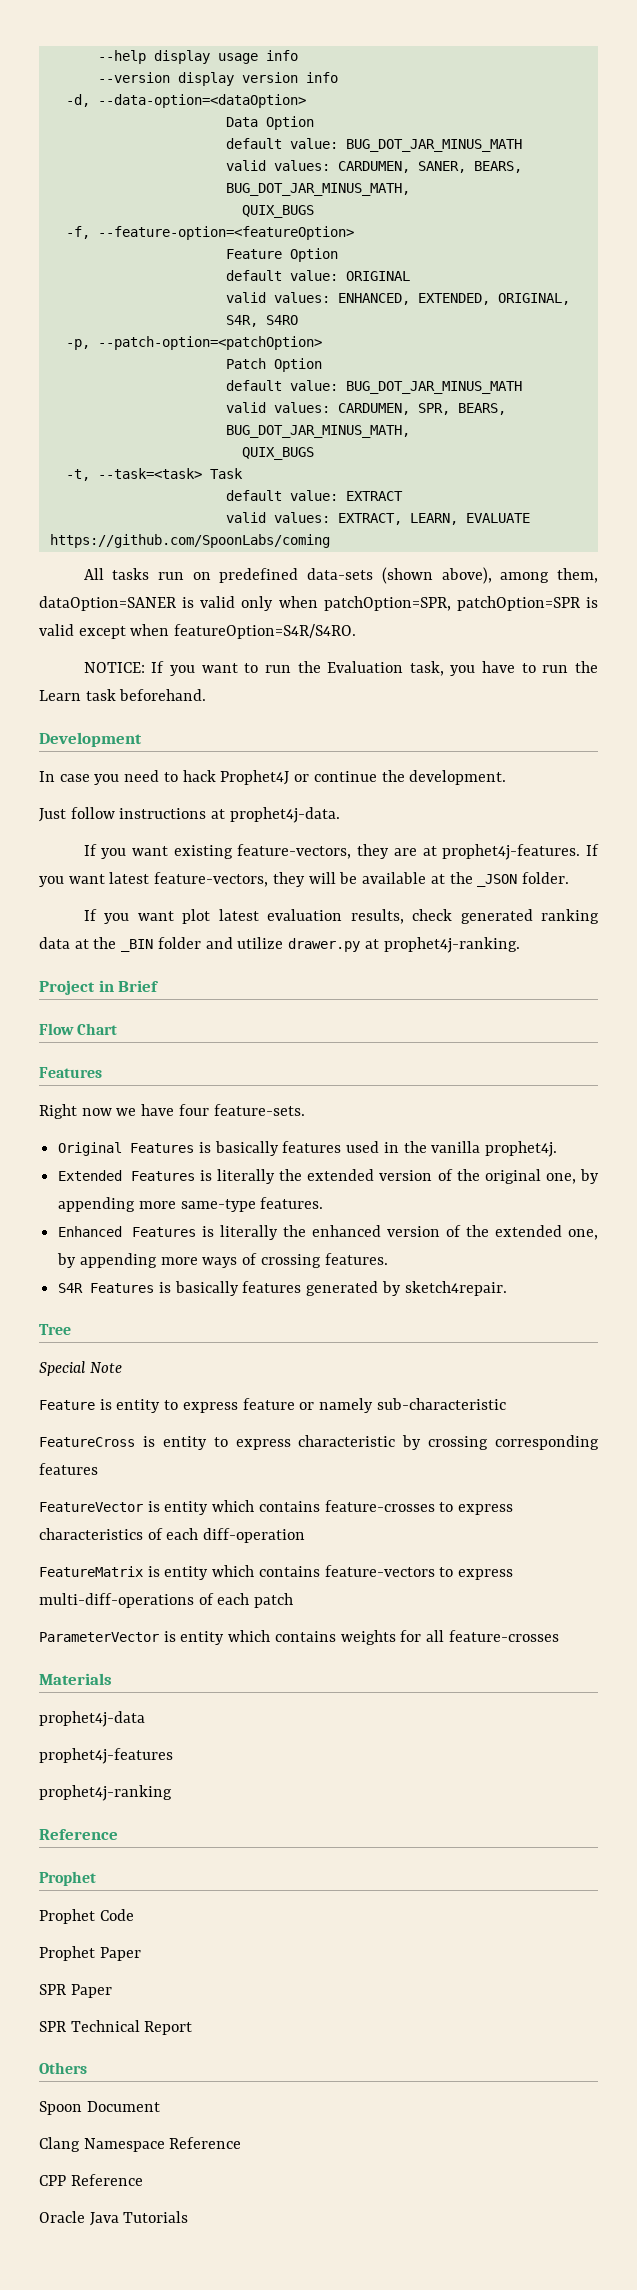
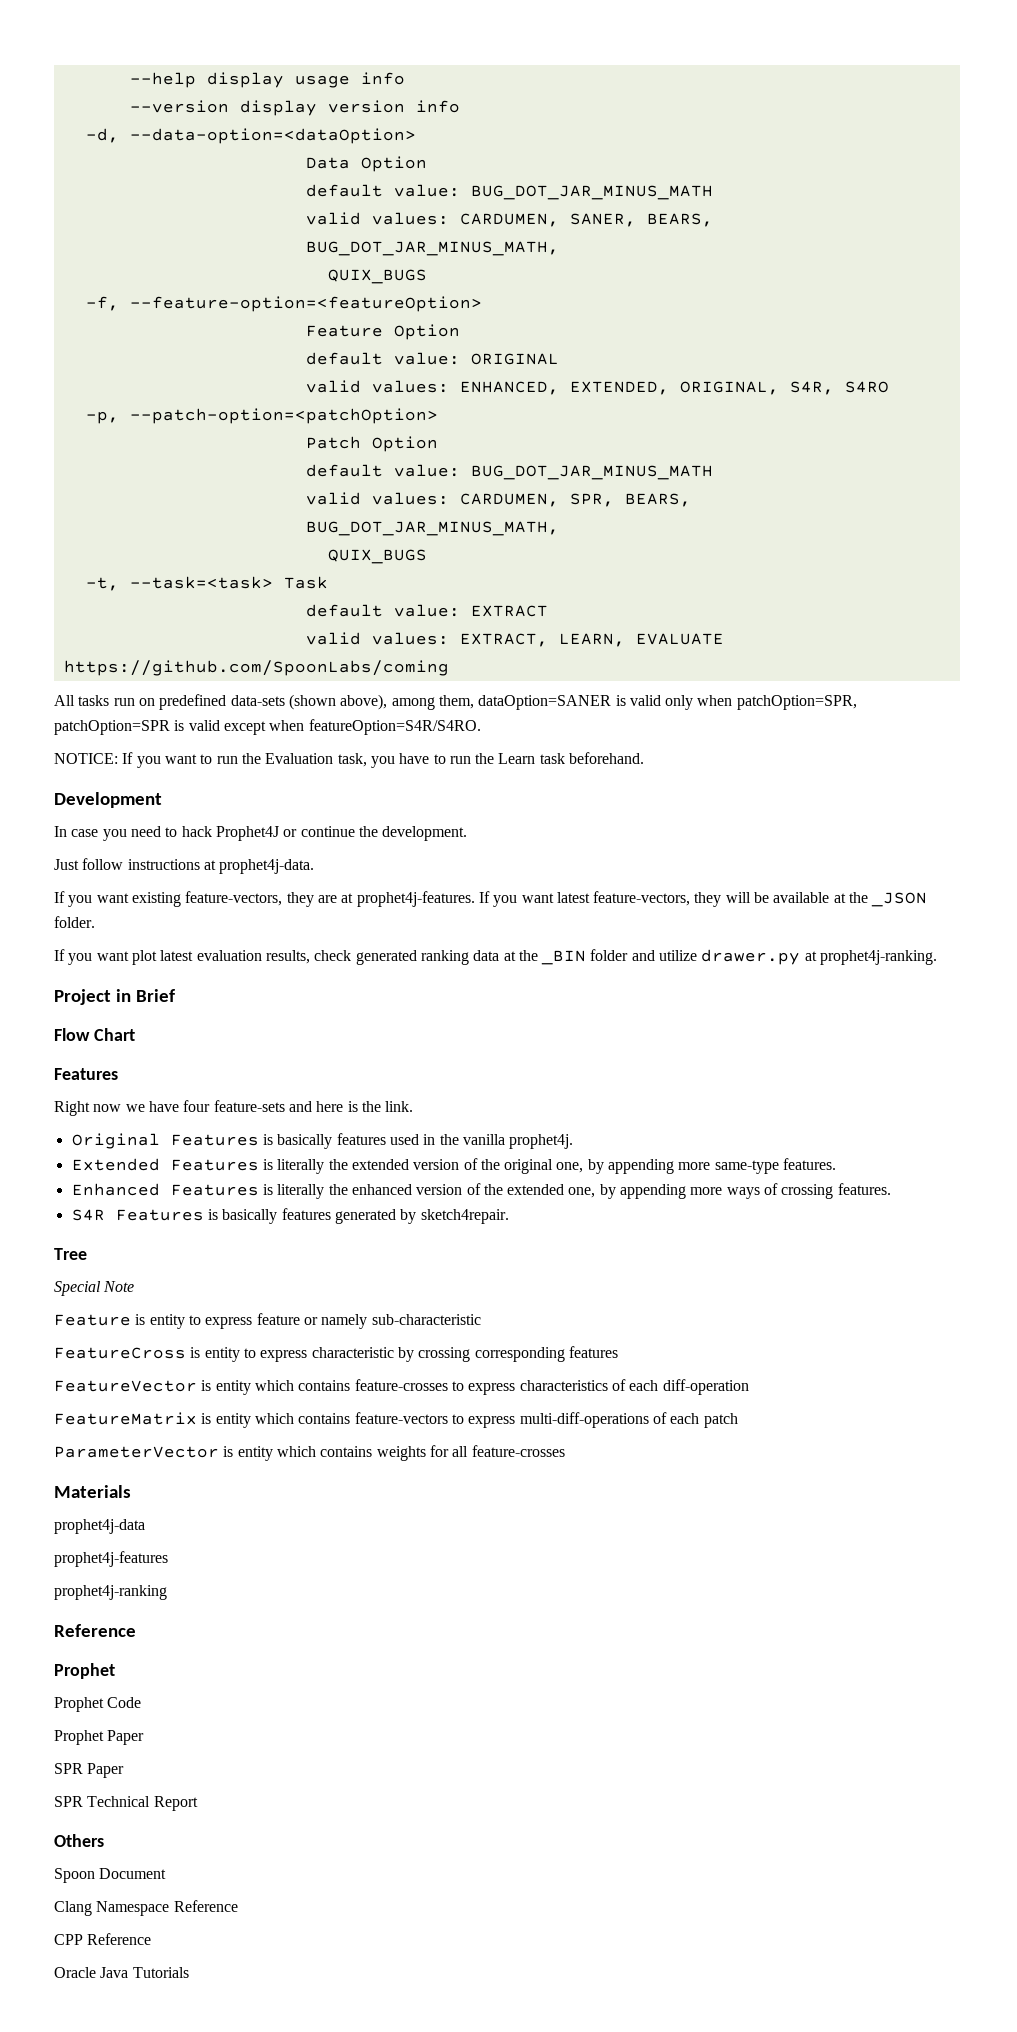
[213,1104,305,1116] feature-sets. -> [213,1100,414,1112] feature-sets and here is the link.

